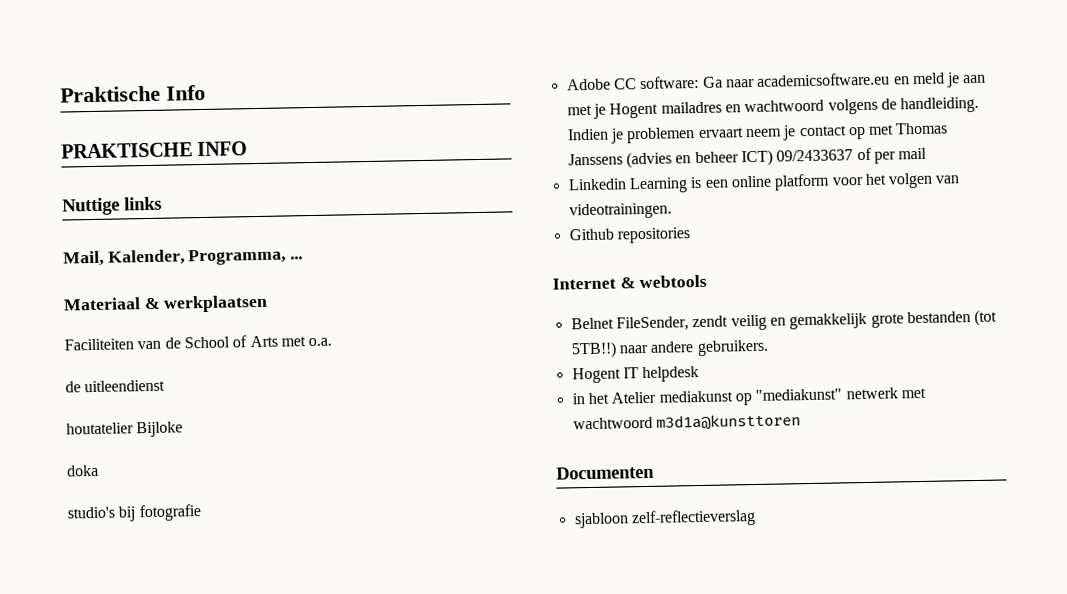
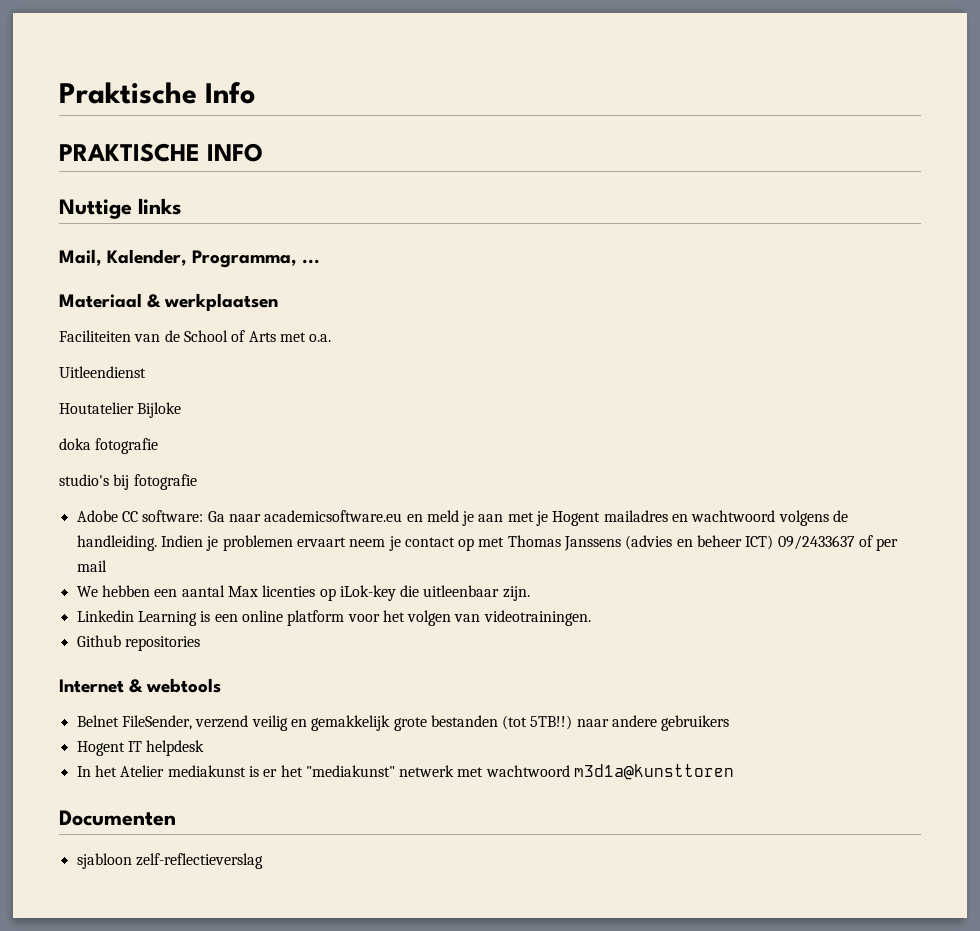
[65,379,166,393] [66,422,134,435] de uitleendienst // houtatelier -> [59,366,146,378] [59,402,134,414] Uitleendienst // Houtatelier
(99, 470) none -> [95,438,159,454] fotografie
(928, 153) none -> [76,585,530,601] // We hebben een aantal Max licenties op iLok-key die uitleenbaar zijn.
[692,315,729,328] zendt -> [195,715,249,728] verzend
[696,339,769,357] gebruikers. -> [661,715,730,731] gebruikers
[571,393,585,405] in -> [76,766,91,777] In
[734,393,752,406] op -> [248,765,303,777] is er het

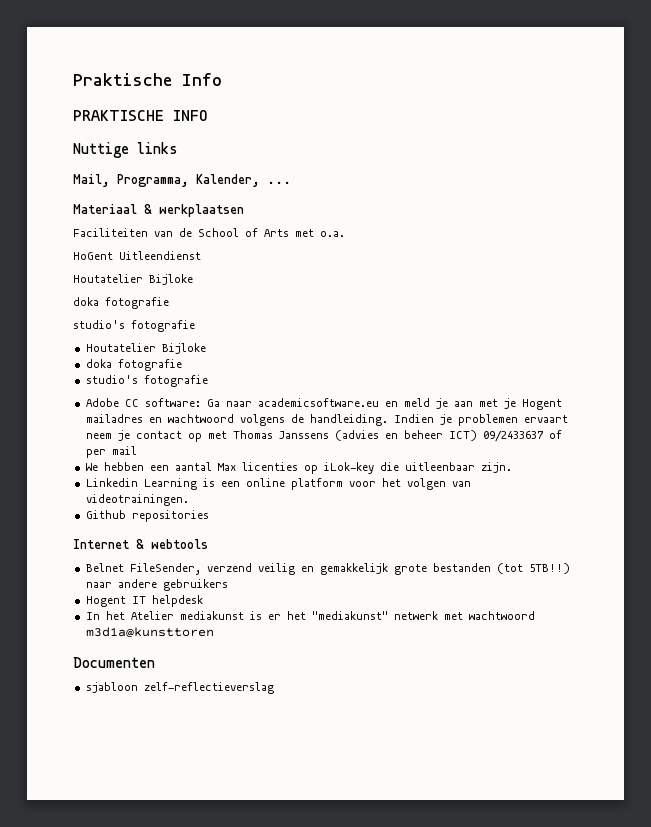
[107,249,298,268] Kalender, Programma, -> [117,174,260,187] Programma, Kalender,
(332, 338) none -> [73,252,113,260] HoGent
[113,474,130,490] bij -> [131,320,195,332] [85,343,206,354] [85,359,182,371] [85,375,138,384] fotografie // Houtatelier Bijloke // doka fotografie // studio's

